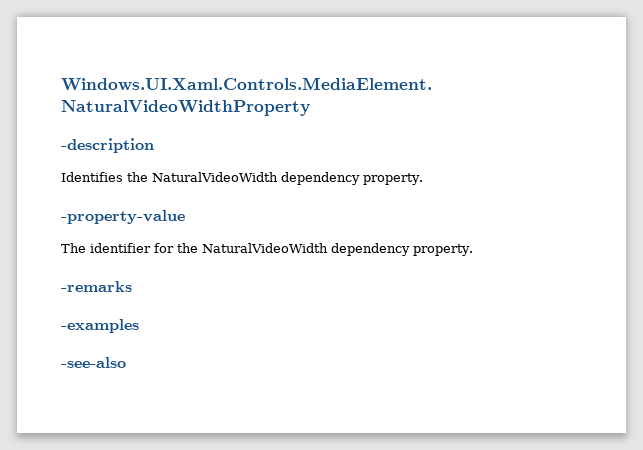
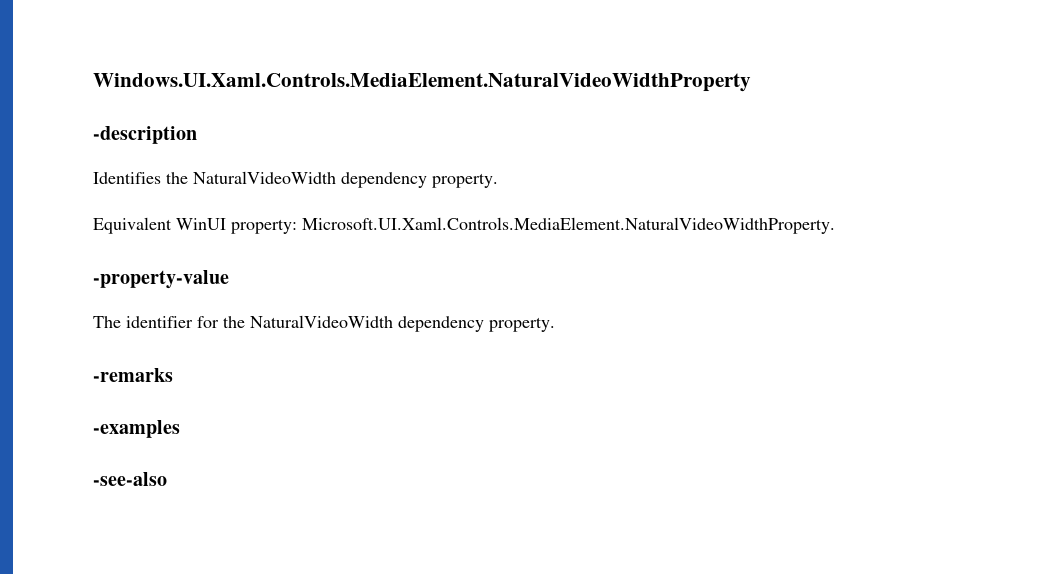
(423, 179) none -> [93,217,835,234] // Equivalent WinUI property: Microsoft.UI.Xaml.Controls.MediaElement.NaturalVideoWidthProperty.

